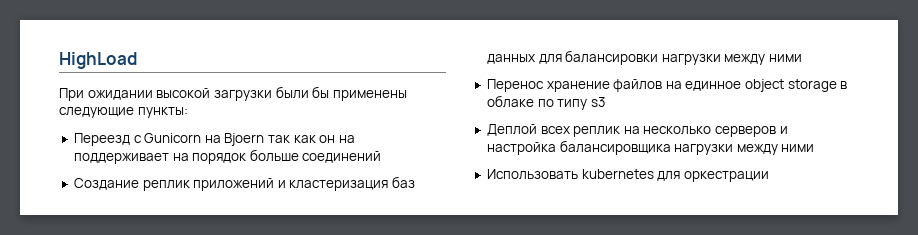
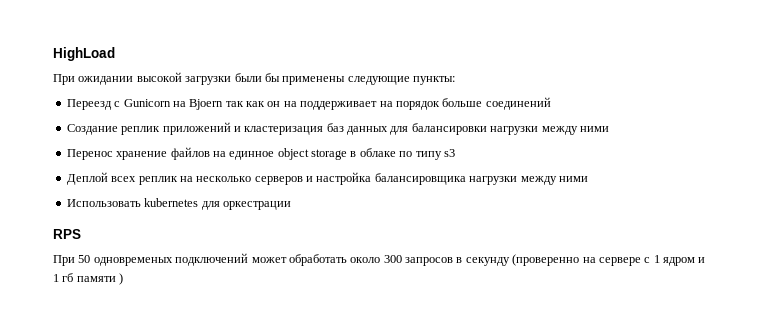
(769, 176) none -> [53,229,81,239] [53,253,706,266] [53,273,124,285] // RPS // При 50 одновременых подключений может обработать около 300 запросов в секунду (проверенно на сервере с 1 ядром и 1 гб памяти )

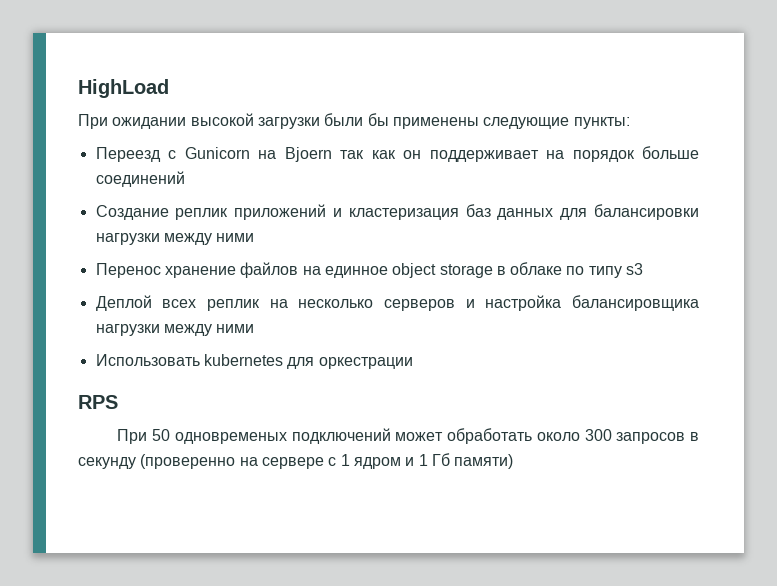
[283,101,297,107] на -> (422, 154) none
[62,273,124,285] гб памяти ) -> [431,453,514,469] Гб памяти)

